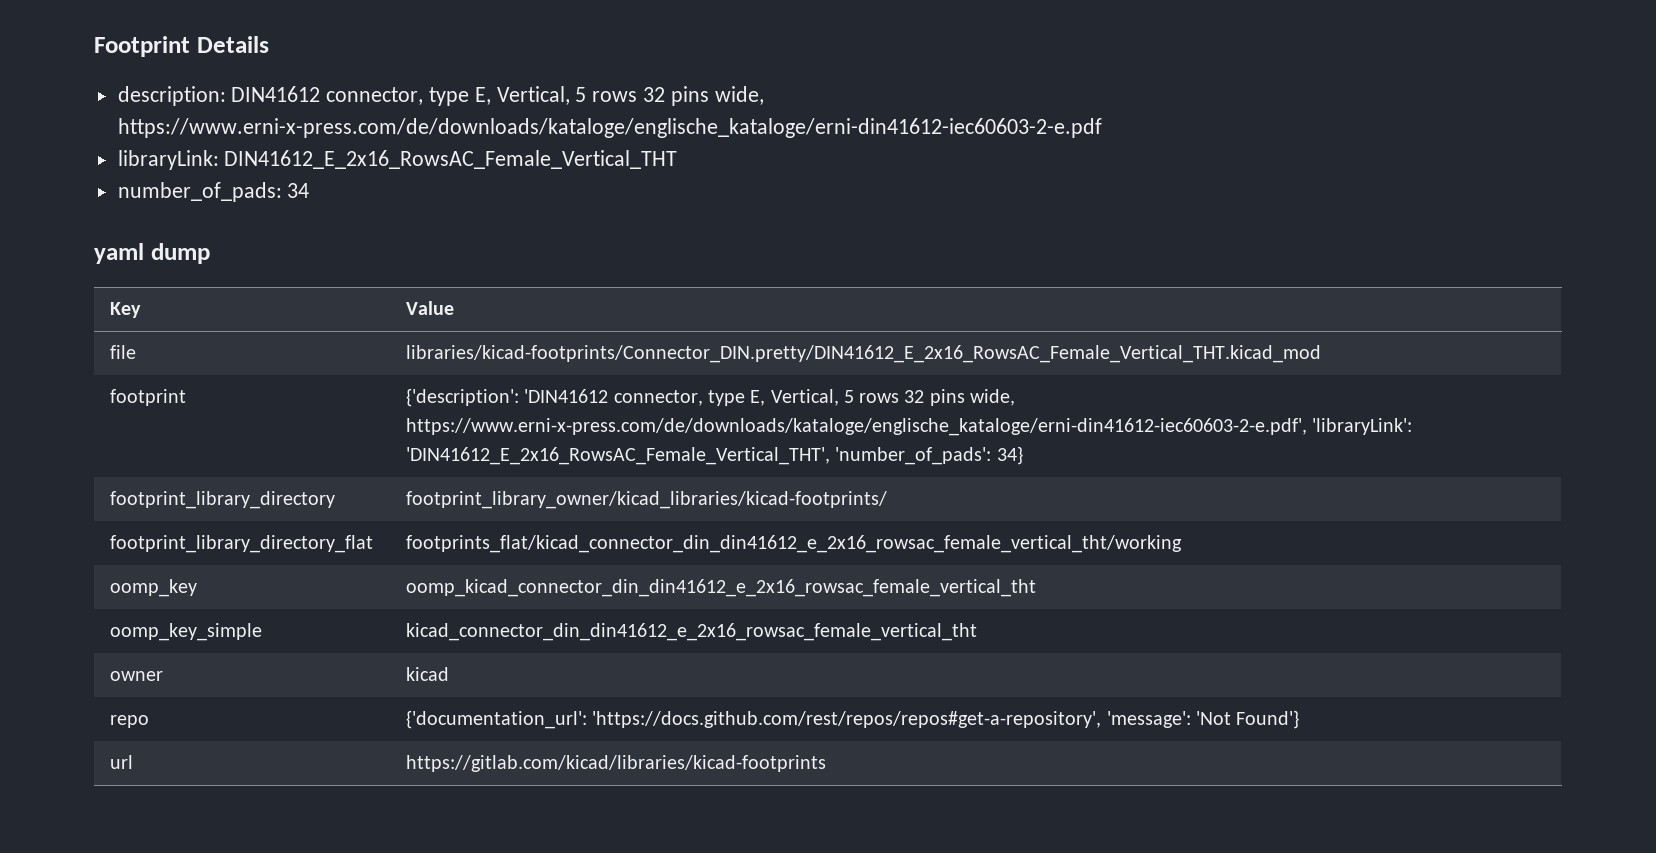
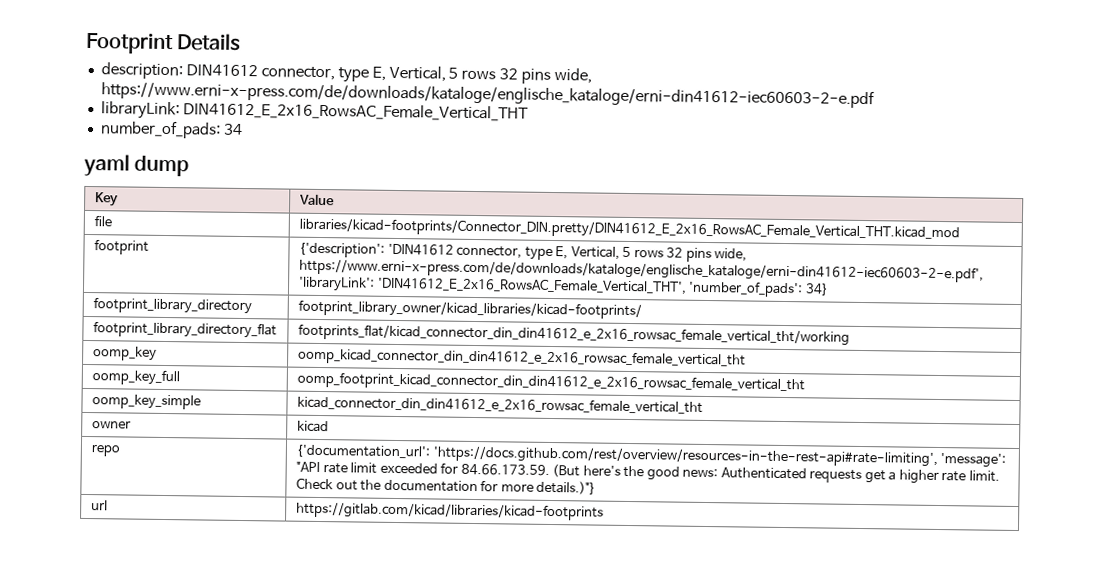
(1037, 588) none -> [92,369,181,386] [297,371,806,394] // oomp_key_full | oomp_footprint_kicad_connector_din_din41612_e_2x16_rowsac_female_vertical_tht
[592,710,1300,729] 'https://docs.github.com/rest/repos/repos#get-a-repository', 'message': 'Not Found'} -> [432,445,1007,468] [296,461,1000,485] [296,477,597,495] 'https://docs.github.com/rest/overview/resources-in-the-rest-api#rate-limiting', 'message': "API rate limit exceeded for 84.66.173.59. (But here's the good news: Authenticated requests get a higher rate limit. Check out the documentation for more details.)"}

